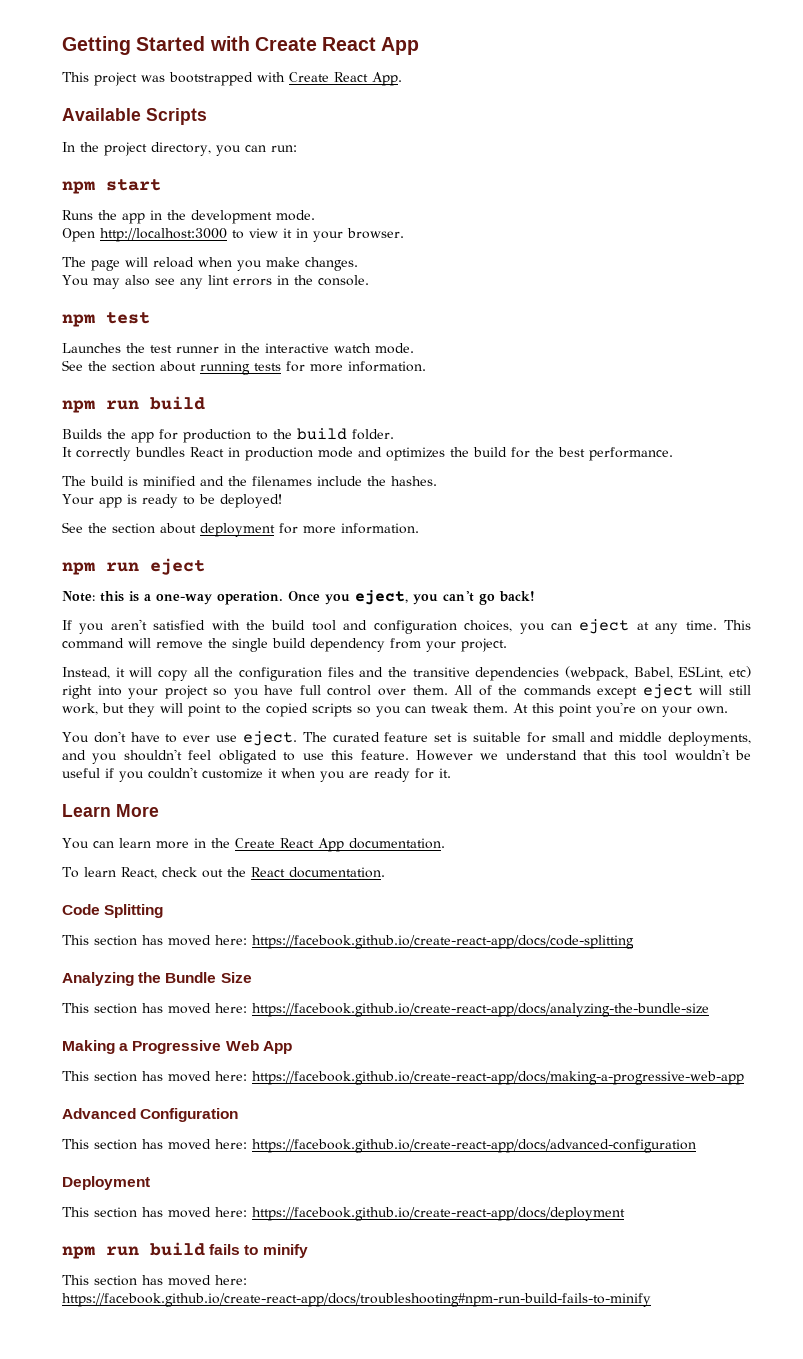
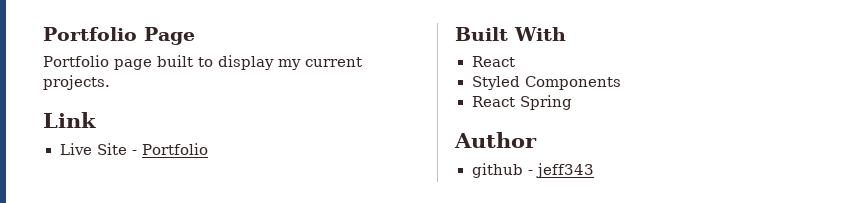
[62,36,420,55] [62,72,402,86] [62,108,207,125] [62,142,297,156] [62,179,161,194] [62,210,315,224] [62,228,404,242] [62,257,358,271] [62,275,369,289] [62,312,150,327] [62,343,414,354] [62,360,426,375] [62,396,205,413] [62,428,394,443] [62,447,673,461] [62,476,437,486] [62,494,282,508] [62,522,419,537] [62,558,205,575] [62,590,535,605] [62,619,751,634] [62,638,507,652] [62,666,751,681] [62,684,751,699] [62,702,728,717] [62,731,751,746] [62,749,751,764] [62,767,451,782] [62,804,159,817] [62,838,445,852] [62,867,385,879] [62,904,164,918] [62,935,634,949] [62,972,252,986] [62,1003,709,1017] [62,1040,292,1054] [62,1071,744,1085] [62,1108,239,1122] [62,1139,696,1153] [62,1176,150,1190] [62,1207,625,1221] [62,1242,308,1259] [62,1275,247,1286] [62,1293,651,1307] Getting Started with Create React App // This project was bootstrapped with Create React App. // Available Scripts // In the project directory, you can run: // npm start // Runs the app in the development mode. // Open http://localhost:3000 to view it in your browser. // The page will reload when you make changes. // You may also see any lint errors in the console. // npm test // Launches the test runner in the interactive watch mode. // See the section about running tests for more information. // npm run build // Builds the app for production to the build folder. // It correctly bundles React in production mode and optimizes the build for the best performance. // The build is minified and the filenames include the hashes. // Your app is ready to be deployed! // See the section about deployment for more information. // npm run eject // Note: this is a one-way operation. Once you eject, you can't go back! // If you aren't satisfied with the build tool and configuration choices, you can eject at any time. This command will remove the single build dependency from your project. // Instead, it will copy all the configuration files and the transitive dependencies (webpack, Babel, ESLint, etc) right into your project so you have full control over them. All of the commands except eject will still work, but they will point to the copied scripts so you can tweak them. At this point you're on your own. // You don't have to ever use eject. The curated feature set is suitable for small and middle deployments, and you shouldn't feel obligated to use this feature. However we understand that this tool wouldn't be useful if you couldn't customize it when you are ready for it. // Learn More // You can learn more in the Create React App documentation. // To learn React, check out the React documentation. // Code Splitting // This section has moved here: https://facebook.github.io/create-react-app/docs/code-splitting // Analyzing the Bundle Size // This section has moved here: https://facebook.github.io/create-react-app/docs/analyzing-the-bundle-size // Making a Progressive Web App // This section has moved here: https://facebook.github.io/create-react-app/docs/making-a-progressive-web-app // Advanced Configuration // This section has moved here: https://facebook.github.io/create-react-app/docs/advanced-configuration // Deployment // This section has moved here: https://facebook.github.io/create-react-app/docs/deployment // npm run build fails to minify // This section has moved here: https://facebook.github.io/create-react-app/docs/troubleshooting#npm-run-build-fails-to-minify -> [43,27,195,45] [43,55,362,70] [43,75,110,90] [43,112,96,128] [59,143,208,155] [455,27,566,41] [471,56,515,67] [471,76,621,90] [471,95,572,110] [454,132,537,148] [471,163,594,178] Portfolio Page // Portfolio page built to display my current projects. // Link // Live Site - Portfolio // Built With // React // Styled Components // React Spring // Author // github - jeff343

